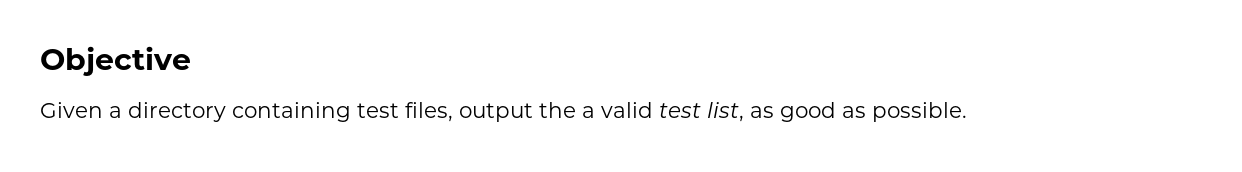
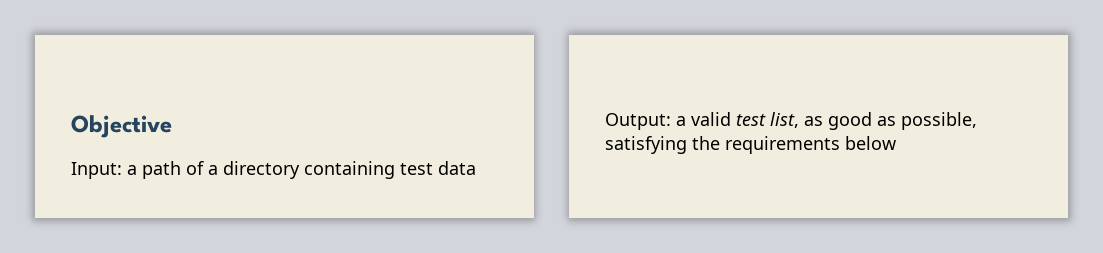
[40,102,103,118] Given -> [71,161,204,179] Input: a path of
[405,102,576,122] files, output the -> [438,161,476,175] [605,113,671,130] data Output:
[872,102,967,122] possible. -> [901,112,977,130] [605,136,896,154] possible, satisfying the requirements below

